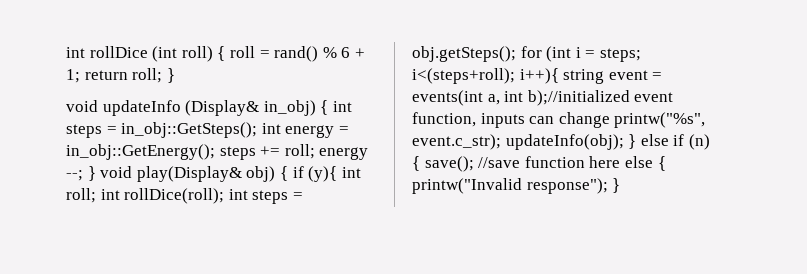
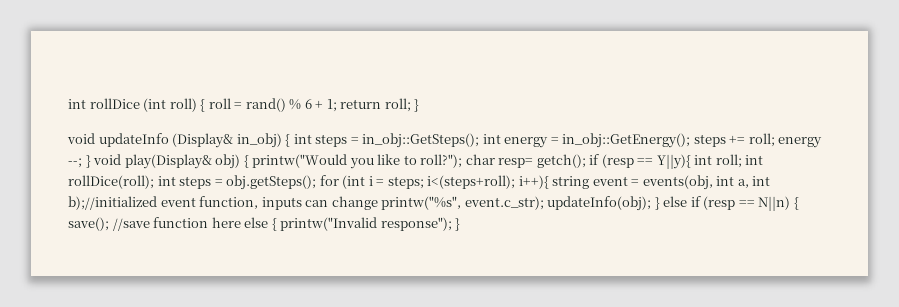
[292,166,338,182] if (y){ -> [252,154,691,169] printw("Would you like to roll?"); char resp= getch(); if (resp == Y||y){
[412,90,483,106] events(int -> [642,175,735,190] events(obj, int
[688,134,710,150] (n) -> [703,196,791,211] (resp == N||n)

